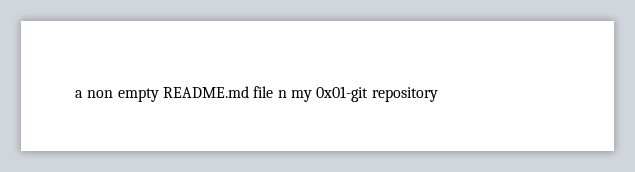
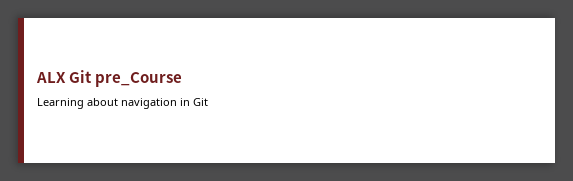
[75,86,438,102] a non empty README.md file n my 0x01-git repository -> [36,70,183,87] [37,98,208,109] ALX Git pre_Course // Learning about navigation in Git

